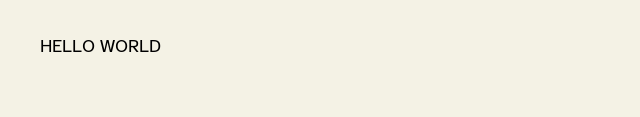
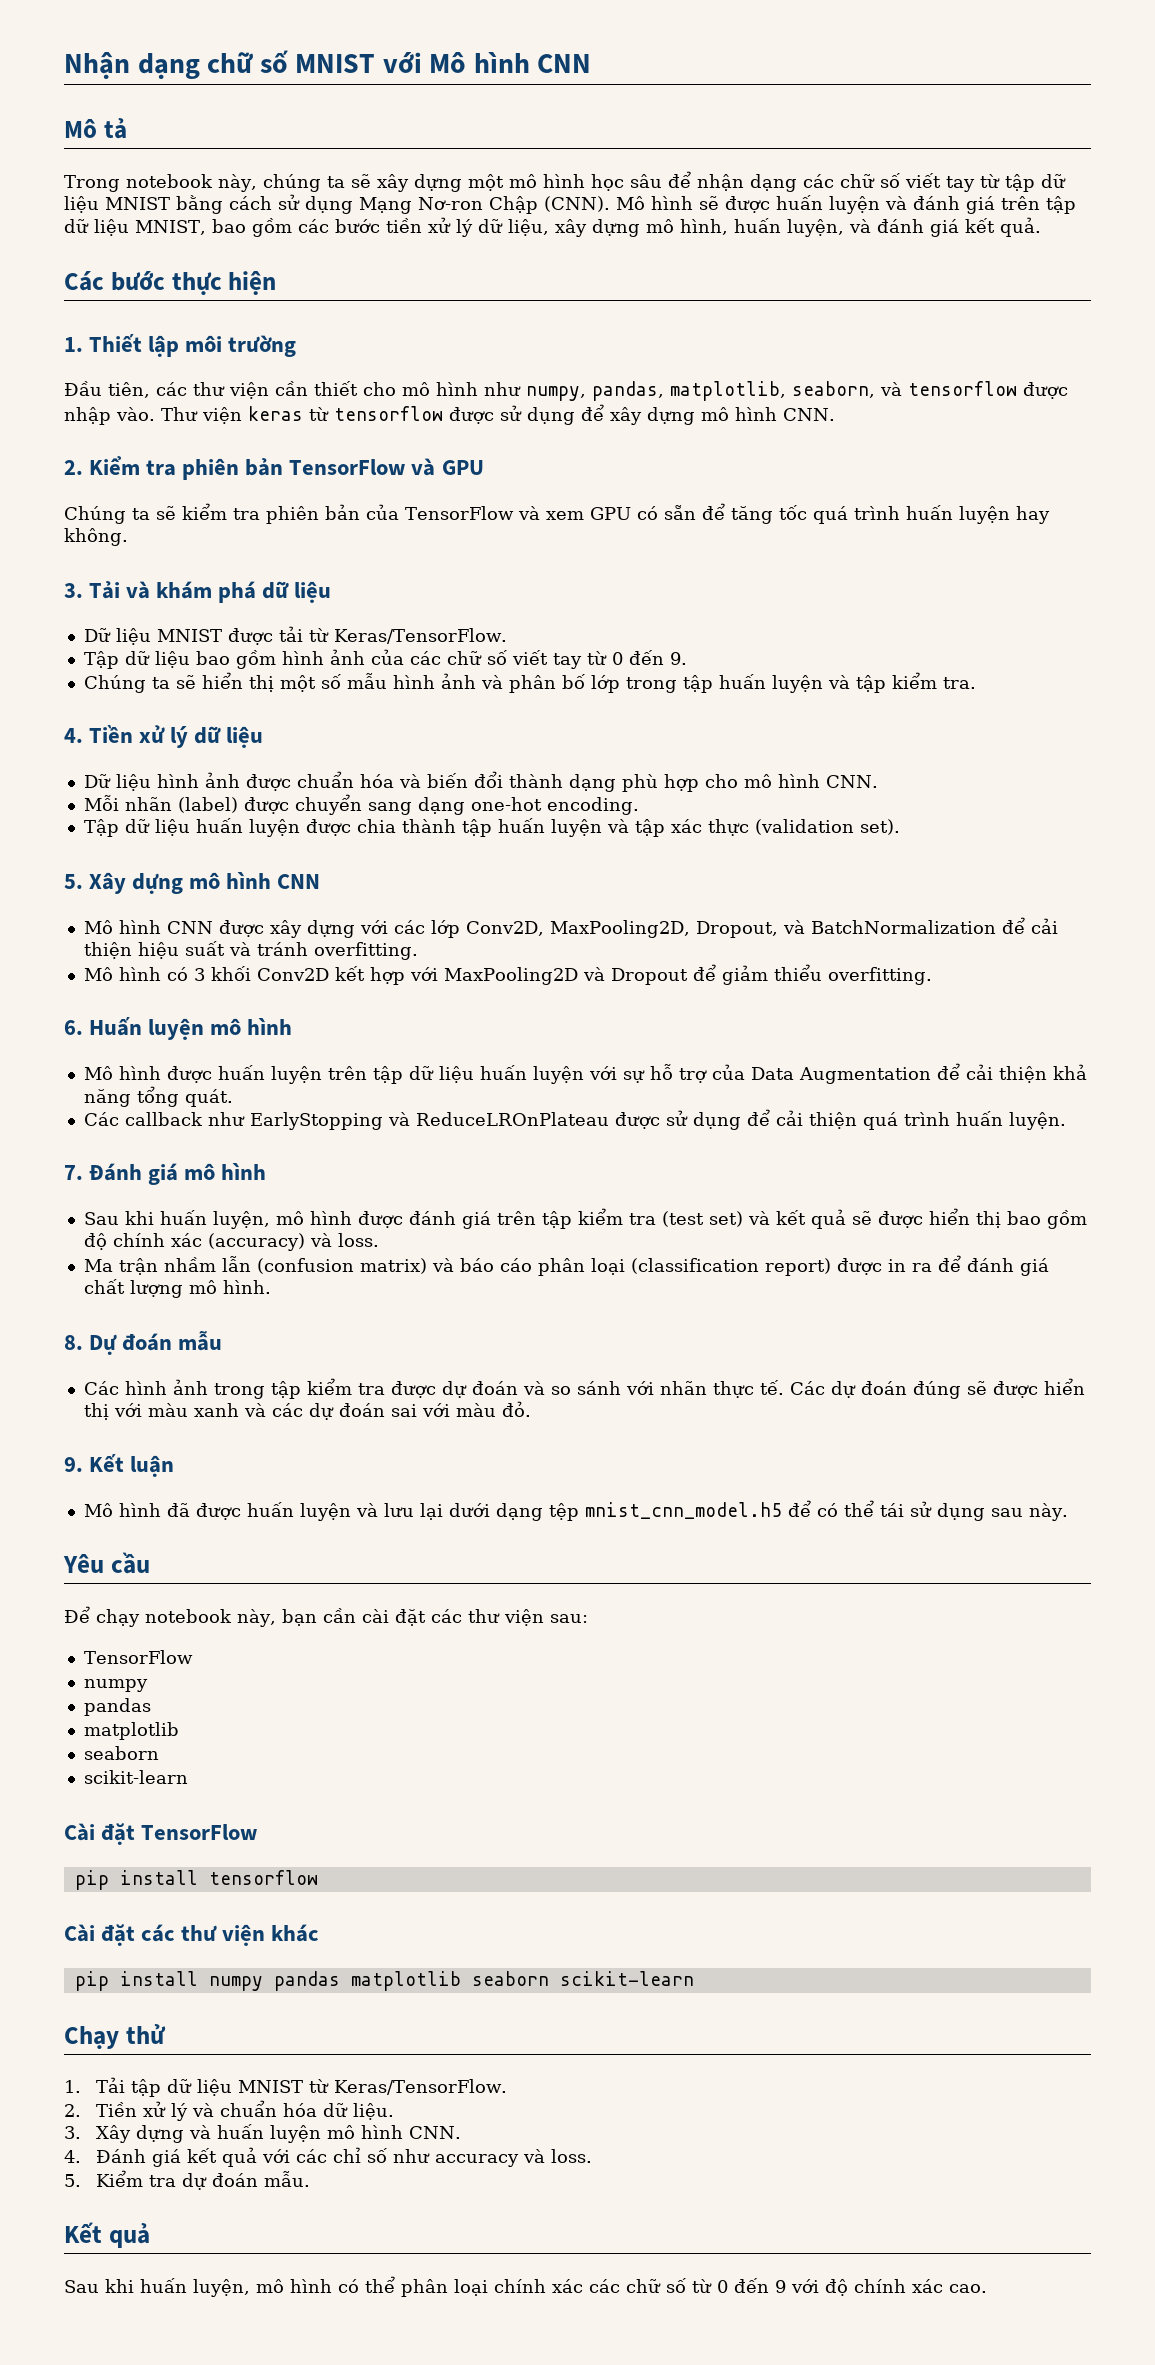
[40,40,161,52] HELLO WORLD -> [64,50,592,79] [64,118,127,139] [64,171,1066,192] [64,194,1076,214] [64,217,1041,237] [64,271,277,295] [64,334,297,357] [64,381,1068,401] [64,404,835,425] [64,456,484,480] [64,503,1050,524] [64,528,128,546] [64,581,332,603] [83,626,507,645] [83,649,687,669] [83,672,976,693] [64,725,264,748] [83,771,878,792] [83,794,639,815] [83,818,900,837] [64,872,321,894] [83,917,1058,938] [83,941,418,960] [83,964,932,985] [64,1017,293,1040] [83,1063,1087,1084] [83,1086,233,1107] [83,1109,1066,1130] [64,1163,267,1185] [83,1208,1087,1229] [83,1233,379,1251] [83,1255,1049,1276] [83,1279,271,1298] [64,1331,223,1355] [83,1378,1085,1399] [83,1401,531,1420] [64,1454,175,1477] [83,1500,1068,1521] [63,1552,150,1574] [64,1606,588,1627] [83,1650,193,1664] [83,1679,148,1692] [83,1698,151,1716] [83,1722,179,1740] [83,1746,159,1760] [83,1770,188,1784] [64,1823,258,1845] [74,1870,318,1890] [64,1924,320,1946] [74,1971,694,1991] [64,2023,166,2049] [64,2077,508,2097] [64,2100,395,2121] [64,2124,462,2143] [64,2147,593,2167] [64,2170,311,2190] [64,2222,150,2248] [64,2276,987,2297] Nhận dạng chữ số MNIST với Mô hình CNN // Mô tả // Trong notebook này, chúng ta sẽ xây dựng một mô hình học sâu để nhận dạng các chữ số viết tay từ tập dữ liệu MNIST bằng cách sử dụng Mạng Nơ-ron Chập (CNN). Mô hình sẽ được huấn luyện và đánh giá trên tập dữ liệu MNIST, bao gồm các bước tiền xử lý dữ liệu, xây dựng mô hình, huấn luyện, và đánh giá kết quả. // Các bước thực hiện // 1. Thiết lập môi trường // Đầu tiên, các thư viện cần thiết cho mô hình như numpy, pandas, matplotlib, seaborn, và tensorflow được nhập vào. Thư viện keras từ tensorflow được sử dụng để xây dựng mô hình CNN. // 2. Kiểm tra phiên bản TensorFlow và GPU // Chúng ta sẽ kiểm tra phiên bản của TensorFlow và xem GPU có sẵn để tăng tốc quá trình huấn luyện hay không. // 3. Tải và khám phá dữ liệu // Dữ liệu MNIST được tải từ Keras/TensorFlow. // Tập dữ liệu bao gồm hình ảnh của các chữ số viết tay từ 0 đến 9. // Chúng ta sẽ hiển thị một số mẫu hình ảnh và phân bố lớp trong tập huấn luyện và tập kiểm tra. // 4. Tiền xử lý dữ liệu // Dữ liệu hình ảnh được chuẩn hóa và biến đổi thành dạng phù hợp cho mô hình CNN. // Mỗi nhãn (label) được chuyển sang dạng one-hot encoding. // Tập dữ liệu huấn luyện được chia thành tập huấn luyện và tập xác thực (validation set). // 5. Xây dựng mô hình CNN // Mô hình CNN được xây dựng với các lớp Conv2D, MaxPooling2D, Dropout, và BatchNormalization để cải thiện hiệu suất và tránh overfitting. // Mô hình có 3 khối Conv2D kết hợp với MaxPooling2D và Dropout để giảm thiểu overfitting. // 6. Huấn luyện mô hình // Mô hình được huấn luyện trên tập dữ liệu huấn luyện với sự hỗ trợ của Data Augmentation để cải thiện khả năng tổng quát. // Các callback như EarlyStopping và ReduceLROnPlateau được sử dụng để cải thiện quá trình huấn luyện. // 7. Đánh giá mô hình // Sau khi huấn luyện, mô hình được đánh giá trên tập kiểm tra (test set) và kết quả sẽ được hiển thị bao gồm độ chính xác (accuracy) và loss. // Ma trận nhầm lẫn (confusion matrix) và báo cáo phân loại (classification report) được in ra để đánh giá chất lượng mô hình. // 8. Dự đoán mẫu // Các hình ảnh trong tập kiểm tra được dự đoán và so sánh với nhãn thực tế. Các dự đoán đúng sẽ được hiển thị với màu xanh và các dự đoán sai với màu đỏ. // 9. Kết luận // Mô hình đã được huấn luyện và lưu lại dưới dạng tệp mnist_cnn_model.h5 để có thể tái sử dụng sau này. // Yêu cầu // Để chạy notebook này, bạn cần cài đặt các thư viện sau: // TensorFlow // numpy // pandas // matplotlib // seaborn // scikit-learn // Cài đặt TensorFlow // pip install tensorflow // Cài đặt các thư viện khác // pip install numpy pandas matplotlib seaborn scikit-learn // Chạy thử // 1. Tải tập dữ liệu MNIST từ Keras/TensorFlow. // 2. Tiền xử lý và chuẩn hóa dữ liệu. // 3. Xây dựng và huấn luyện mô hình CNN. // 4. Đánh giá kết quả với các chỉ số như accuracy và loss. // 5. Kiểm tra dự đoán mẫu. // Kết quả // Sau khi huấn luyện, mô hình có thể phân loại chính xác các chữ số từ 0 đến 9 với độ chính xác cao.

